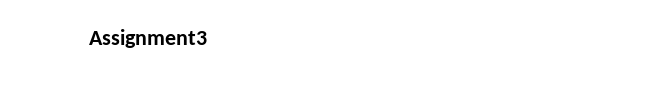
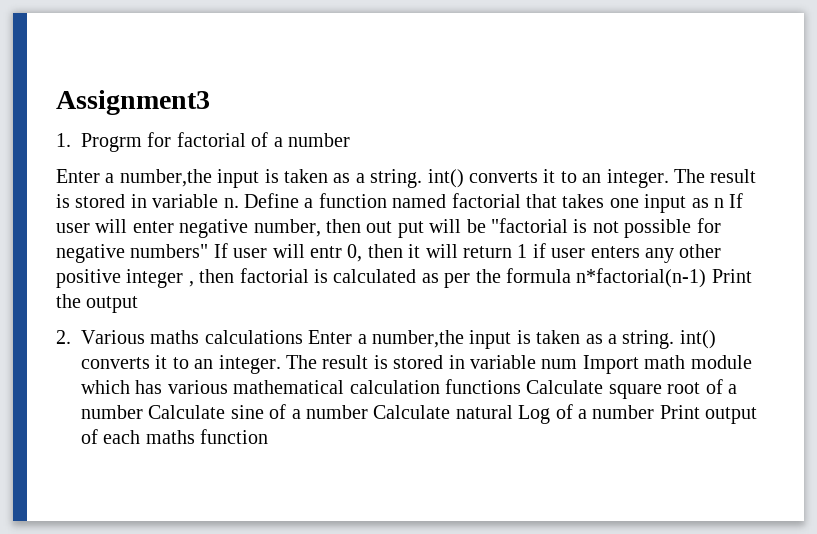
(207, 38) none -> [56,132,350,152] [56,169,757,188] [56,193,744,213] [56,218,721,238] [56,243,722,263] [56,268,752,288] [56,294,139,313] [56,330,716,349] [81,355,752,374] [81,379,737,399] [81,404,758,424] [81,429,269,444] // 1. Progrm for factorial of a number // Enter a number,the input is taken as a string. int() converts it to an integer. The result is stored in variable n. Define a function named factorial that takes one input as n If user will enter negative number, then out put will be "factorial is not possible for negative numbers" If user will entr 0, then it will return 1 if user enters any other positive integer , then factorial is calculated as per the formula n*factorial(n-1) Print the output // 2. Various maths calculations Enter a number,the input is taken as a string. int() converts it to an integer. The result is stored in variable num Import math module which has various mathematical calculation functions Calculate square root of a number Calculate sine of a number Calculate natural Log of a number Print output of each maths function

